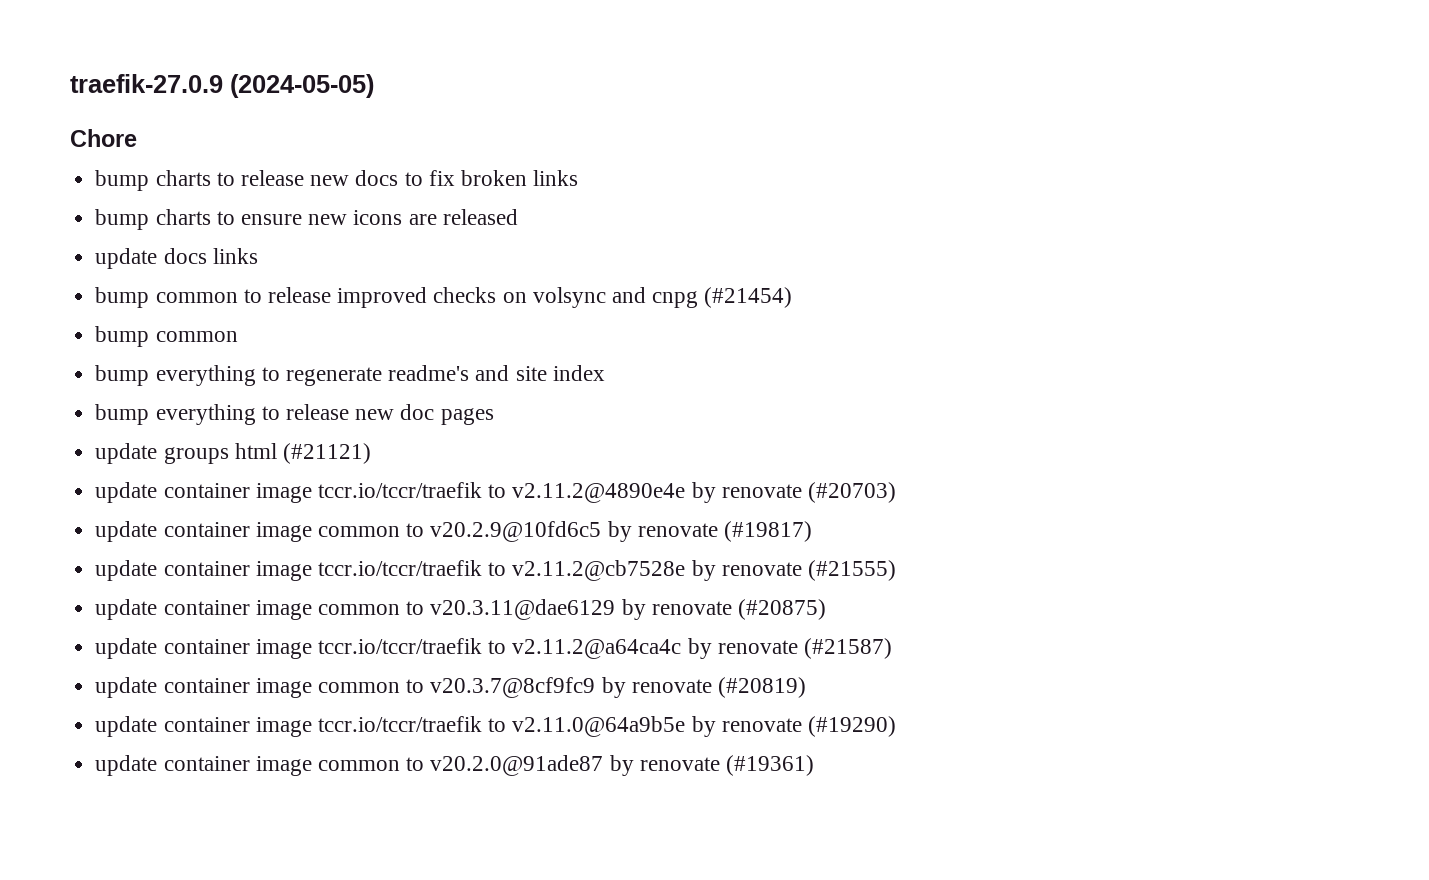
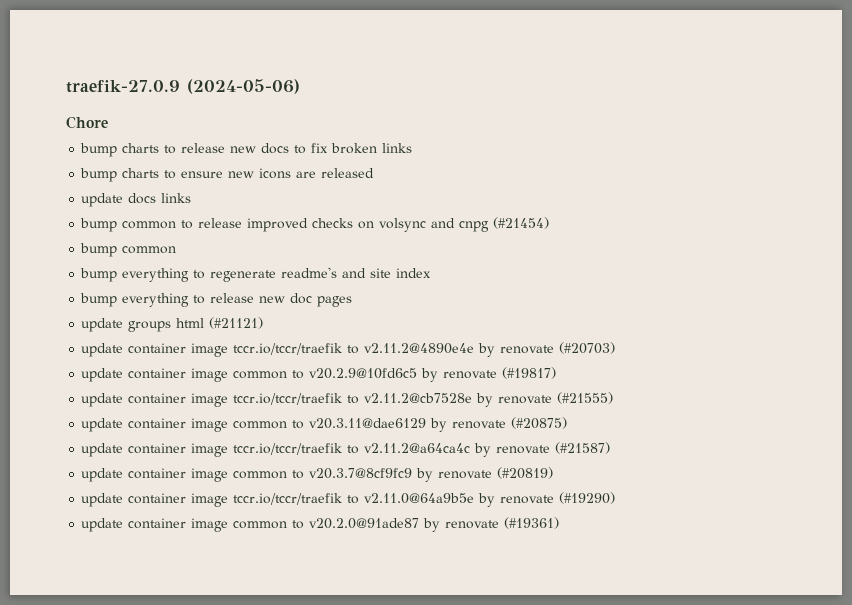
[230,74,374,98] (2024-05-05) -> [187,79,300,94] (2024-05-06)

